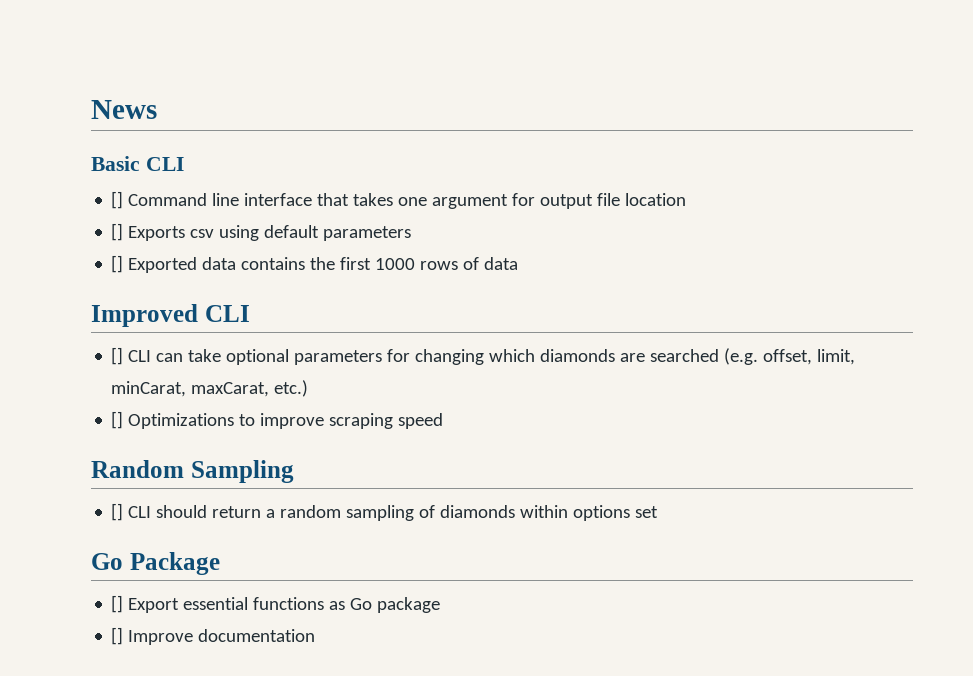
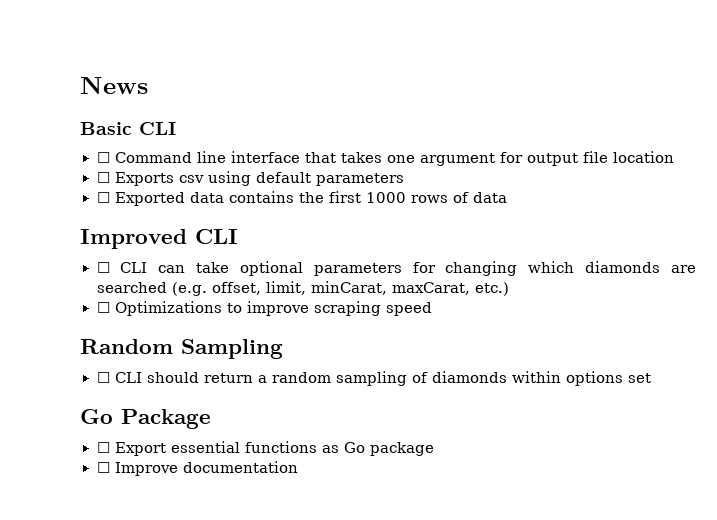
[111,191,124,209] [] -> [96,152,110,163] ☐
[111,223,124,241] [] -> [96,172,110,183] ☐
[111,255,124,273] [] -> [96,192,110,203] ☐
[111,347,124,365] [] -> [96,262,110,273] ☐
[111,411,124,429] [] -> [96,302,110,313] ☐
[111,503,124,521] [] -> [96,372,110,383] ☐
[111,595,124,613] [] -> [96,442,110,453] ☐
[111,627,124,645] [] -> [96,462,110,473] ☐

